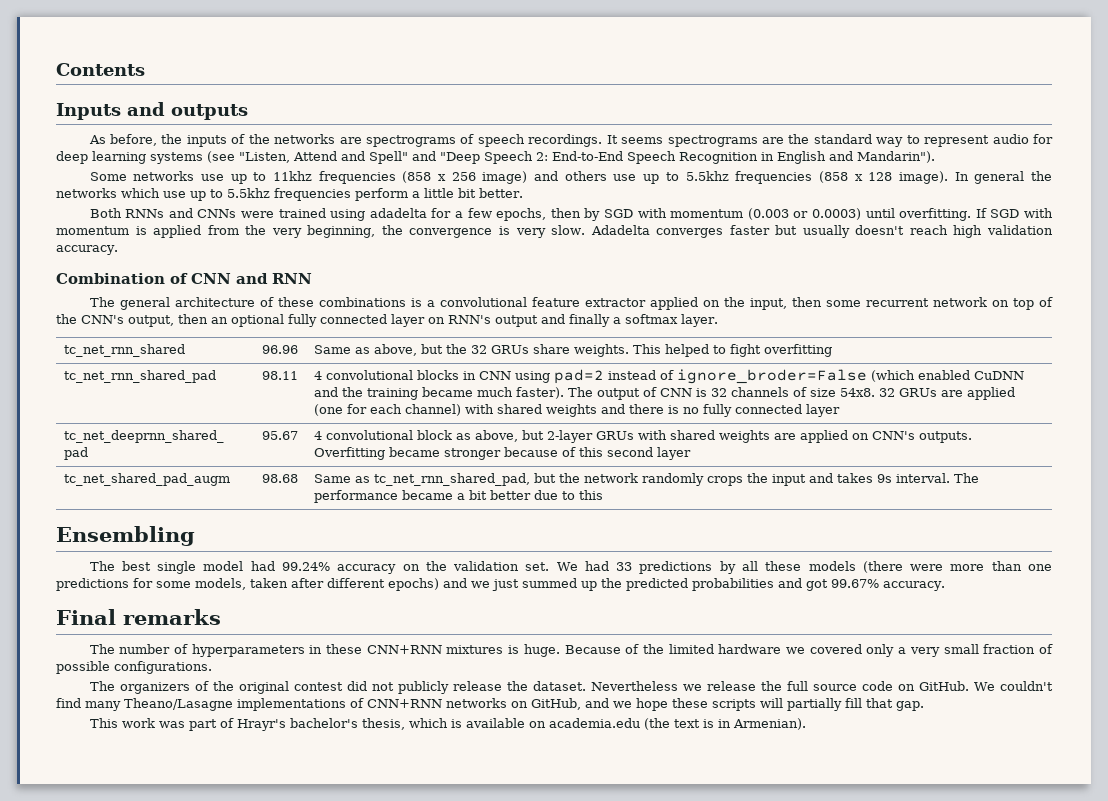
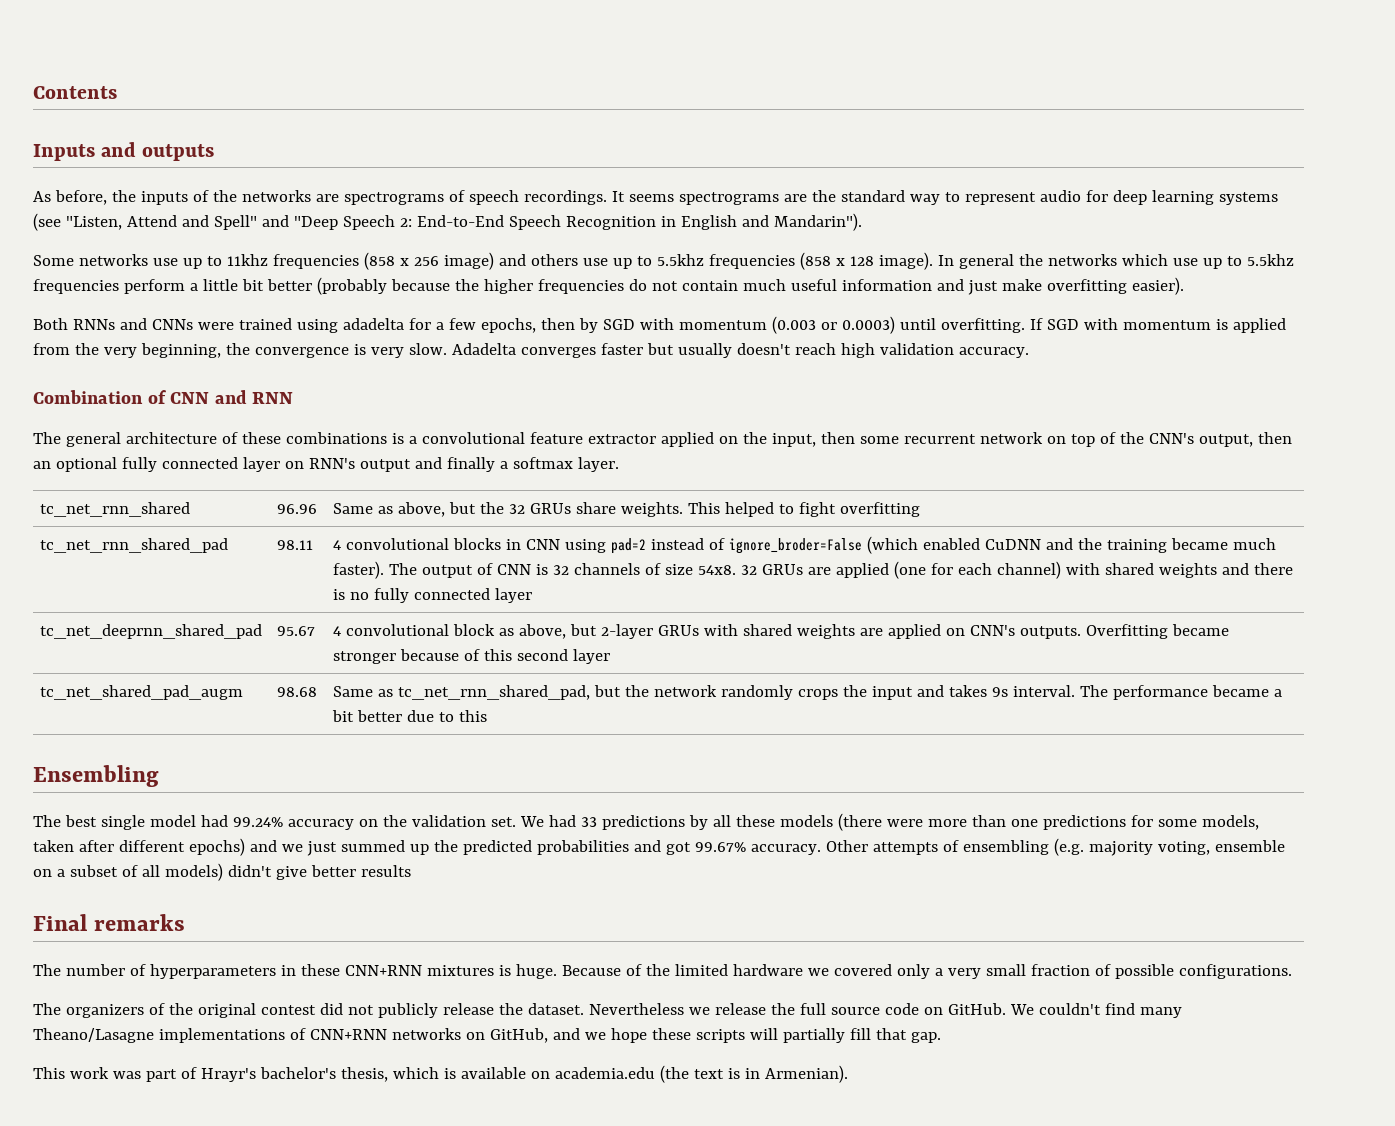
[479,188,523,198] better. -> [266,277,1184,295] better (probably because the higher frequencies do not contain much useful information and just make overfitting easier).
(945, 586) none -> [825,838,1285,856] [33,863,411,881] Other attempts of ensembling (e.g. majority voting, ensemble on a subset of all models) didn't give better results

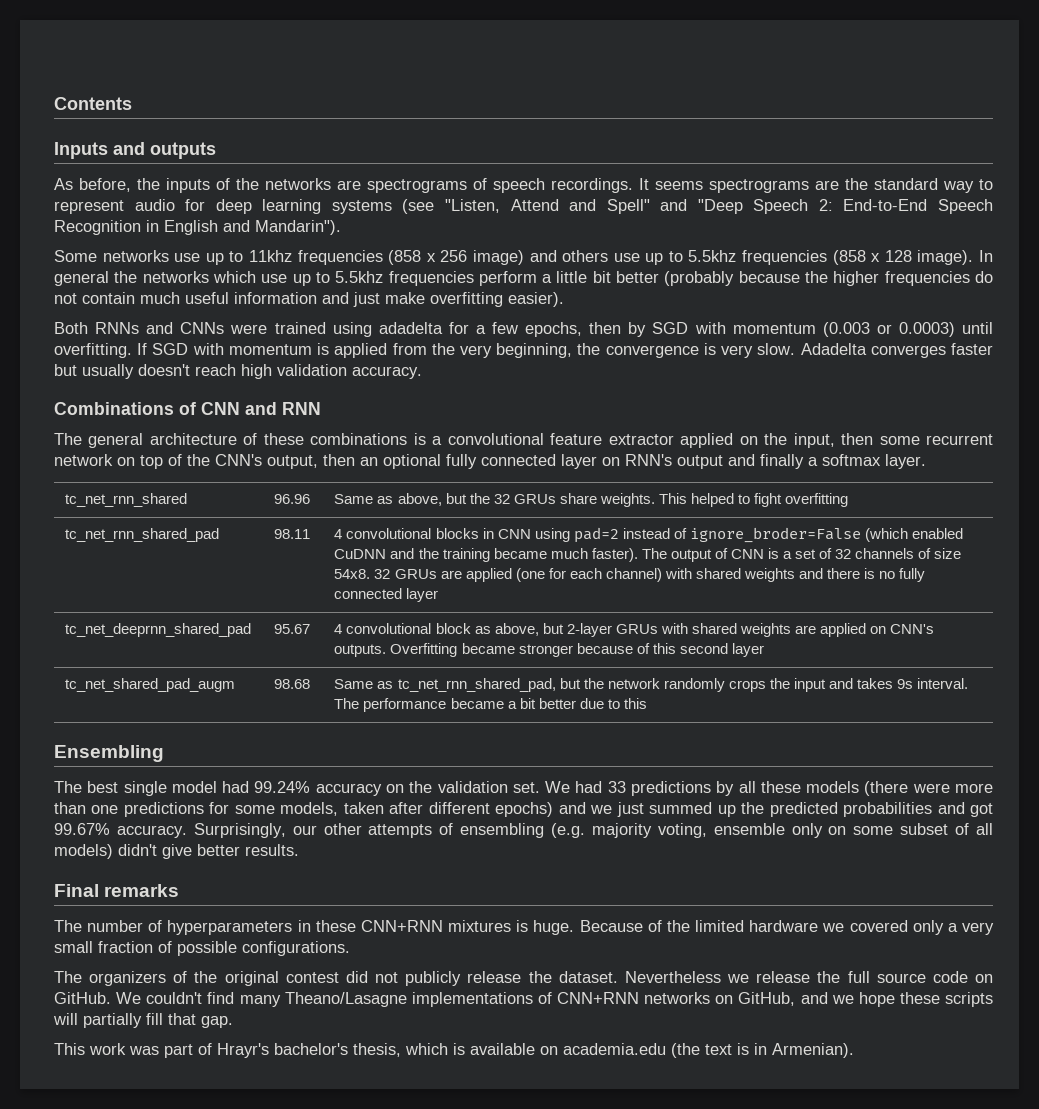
[33,390,143,404] Combination -> [54,402,174,415] Combinations
(549, 569) none -> [783,548,833,559] a set of
[825,840,868,852] Other -> [193,823,362,838] Surprisingly, our other
[33,869,65,877] on a -> [791,823,894,838] only on some
[360,865,411,877] results -> [245,844,299,856] results.

